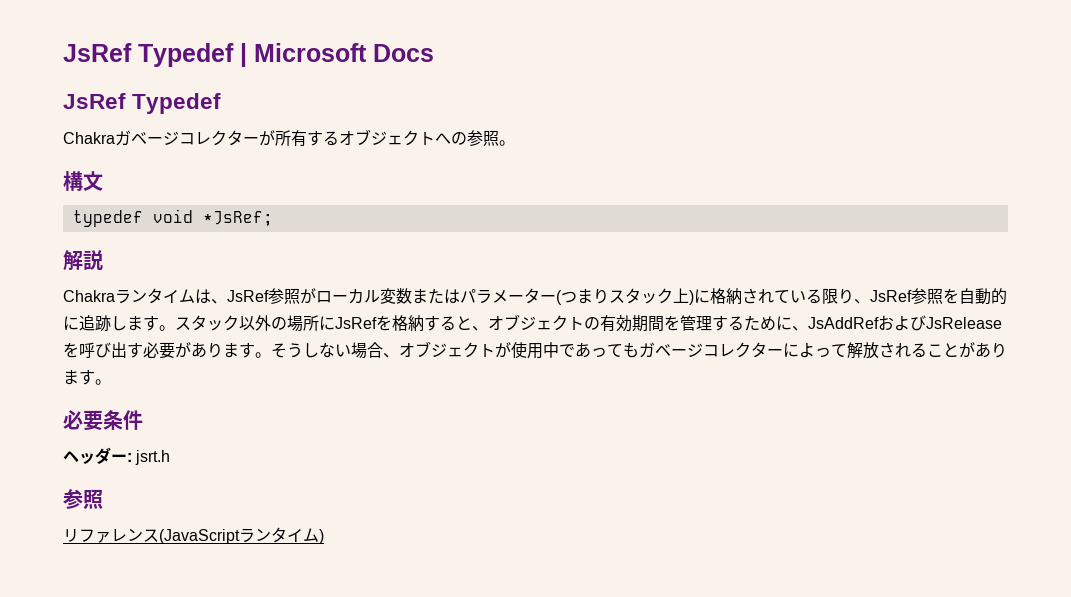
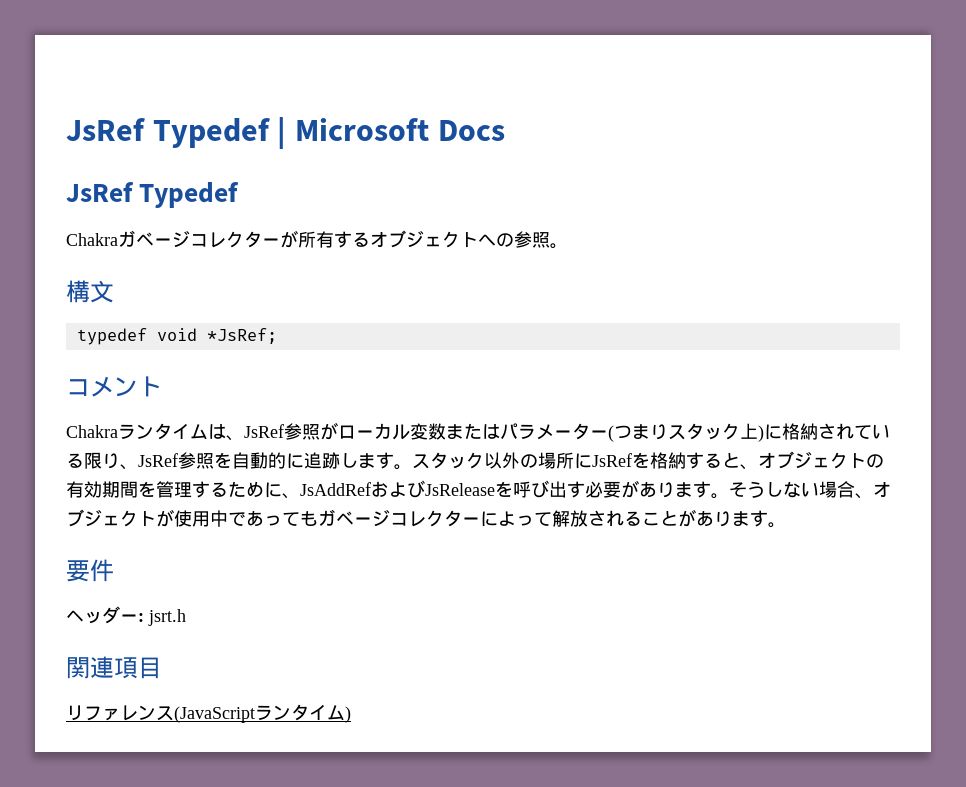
[63,250,103,271] 解説 -> [66,376,162,397] コメント
[63,410,123,431] 必要条 -> [66,560,90,582] 要
[63,489,103,509] 参照 -> [66,656,162,679] 関連項目

